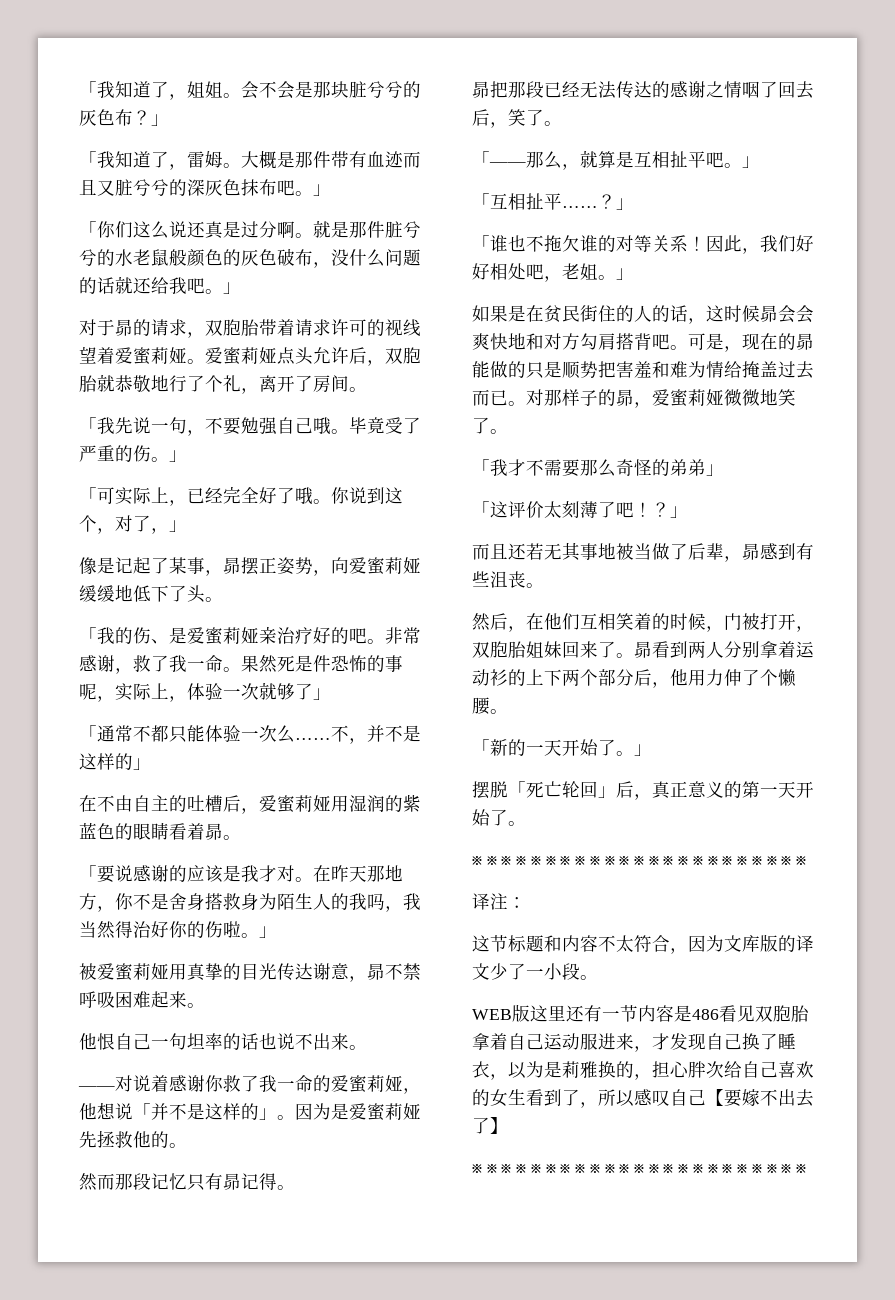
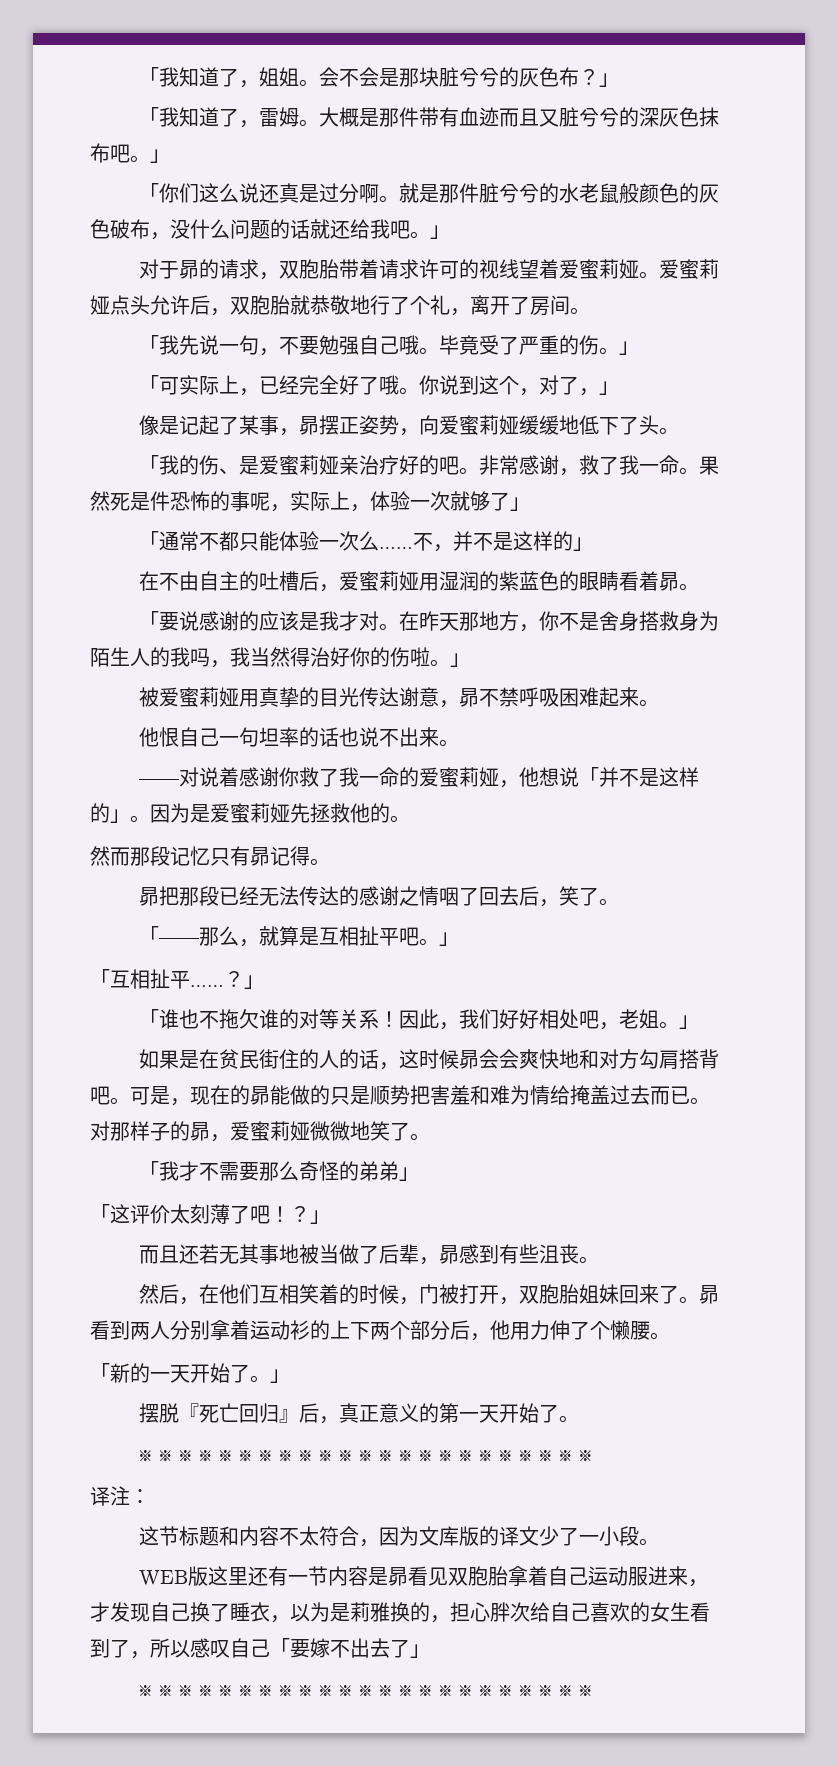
[508,781,616,798] 「死亡轮回」 -> [179,1403,300,1423] 『死亡回归』
[692,1009,719,1020] 486 -> [388,1567,409,1586] 昴
[706,1089,724,1106] 【 -> [270,1638,290,1656] 「
[490,1117,508,1134] 】 -> [410,1644,430,1658] 」

